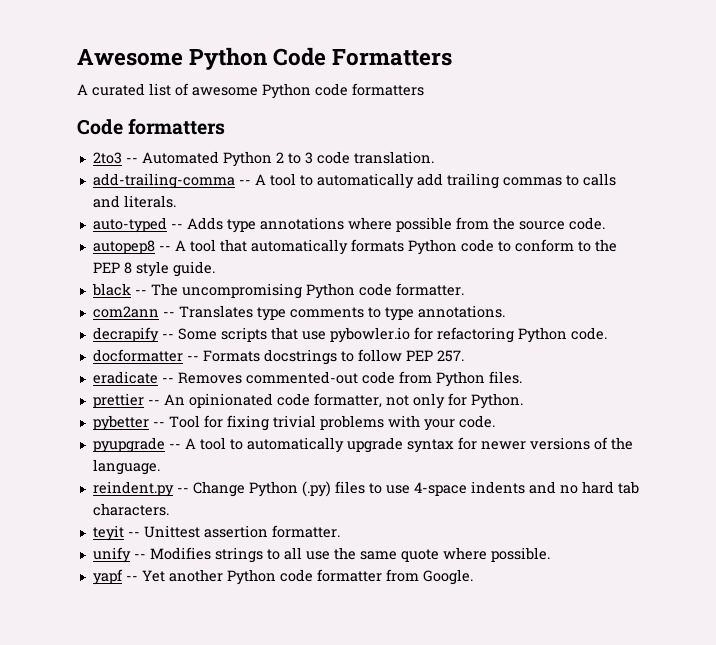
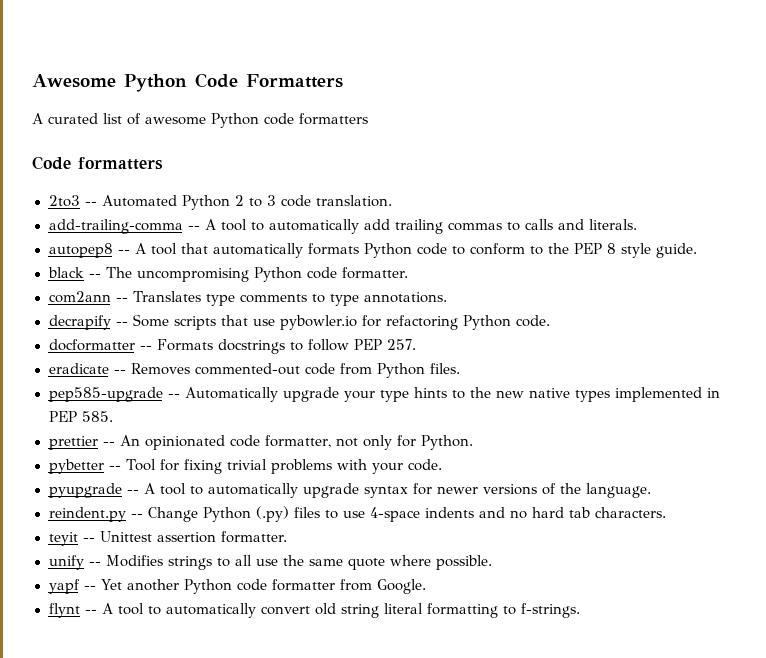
[92,217,605,233] // auto-typed -- Adds type annotations where possible from the source code. -> (637, 224) none
(522, 377) none -> [48,387,720,402] [48,411,113,422] // pep585-upgrade -- Automatically upgrade your type hints to the new native types implemented in PEP 585.
(473, 577) none -> [48,603,580,618] // flynt -- A tool to automatically convert old string literal formatting to f-strings.

